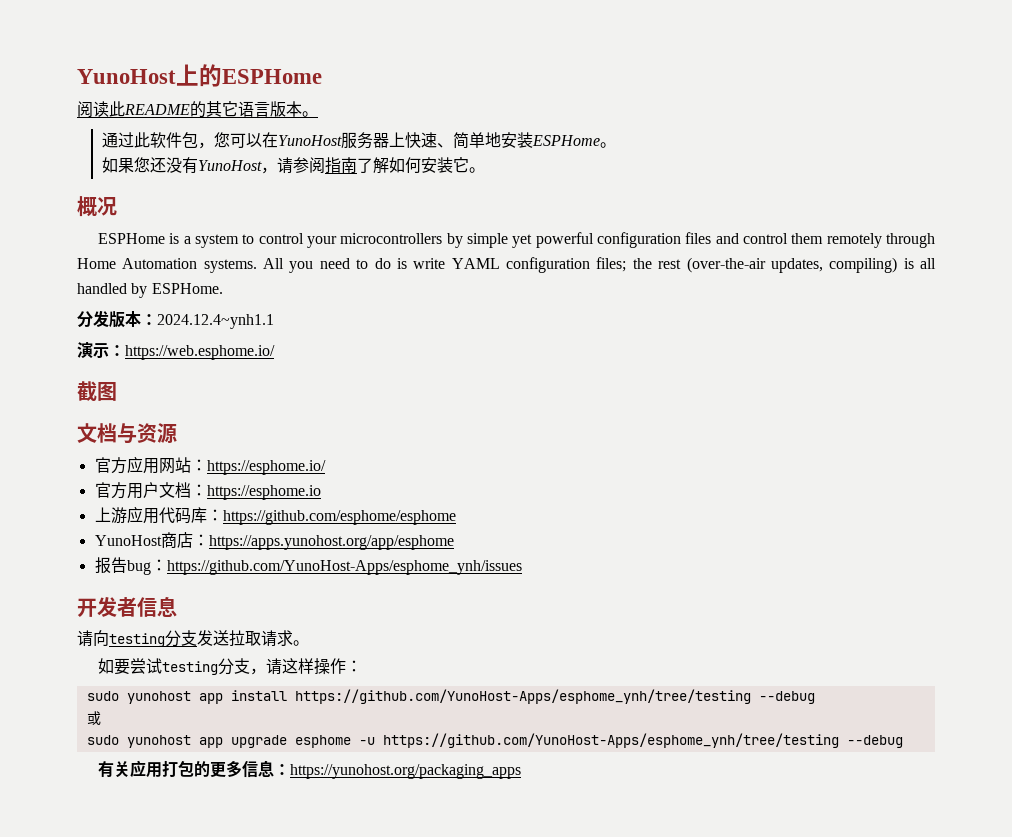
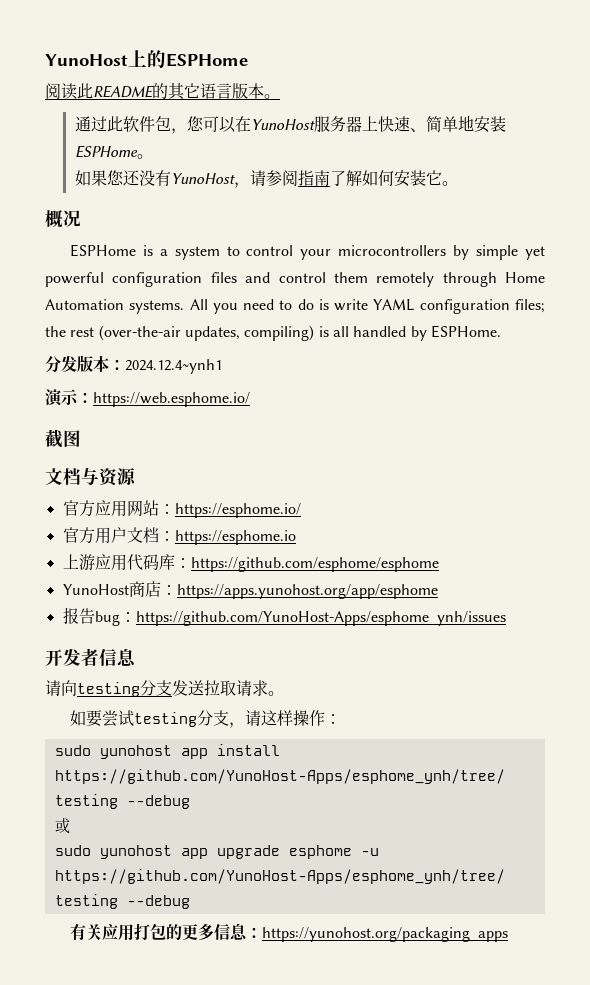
[157,314,274,329] 2024.12.4~ynh1.1 -> [125,359,222,374] 2024.12.4~ynh1

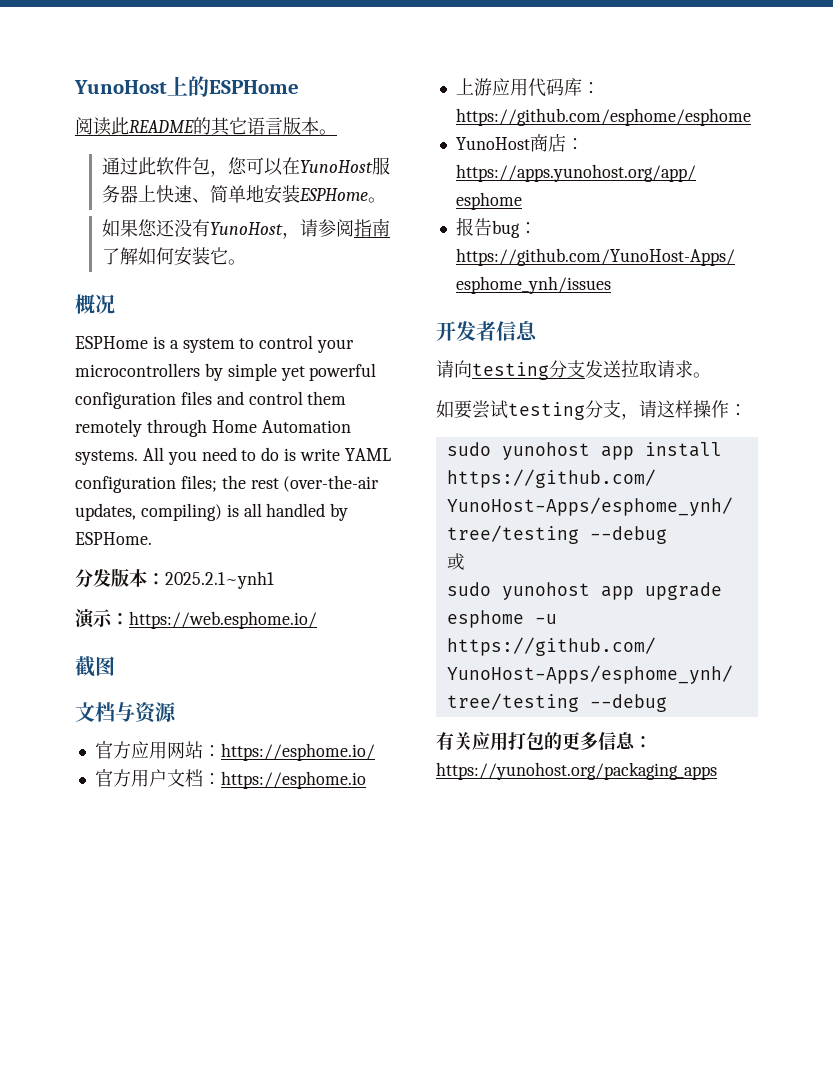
[125,359,222,374] 2024.12.4~ynh1 -> [165,571,274,589] 2025.2.1~ynh1

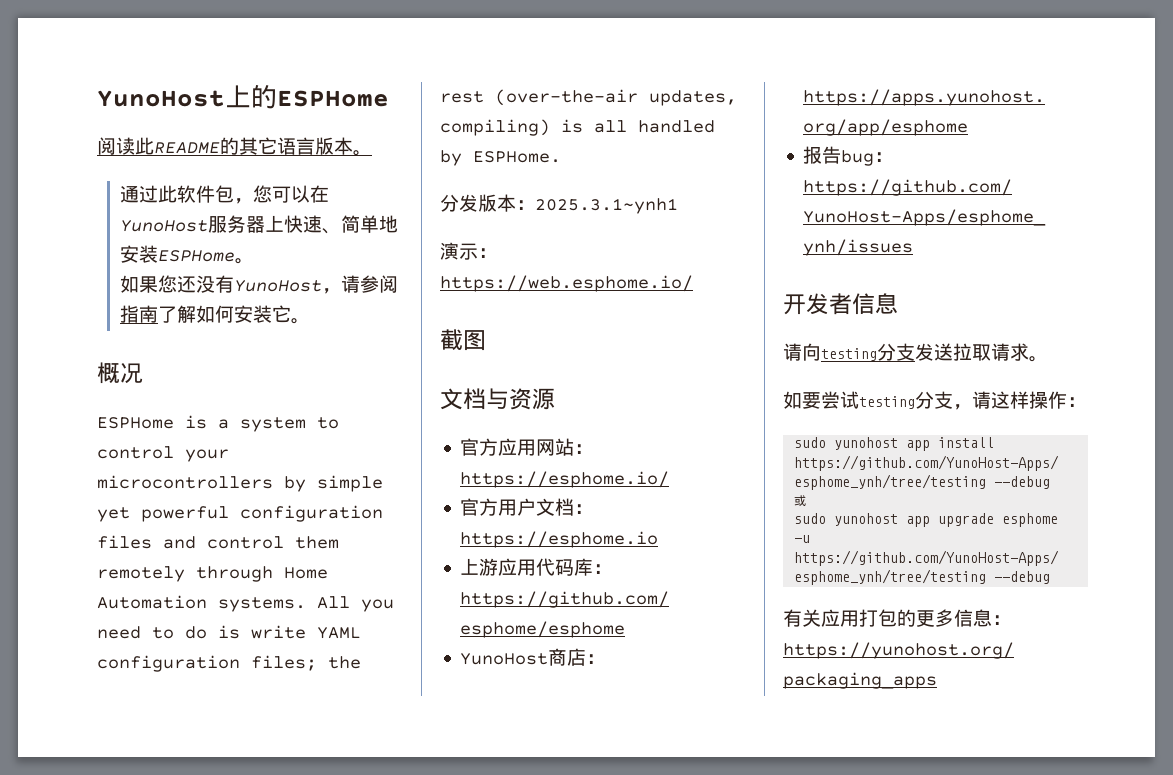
[165,571,274,589] 2025.2.1~ynh1 -> [535,198,678,214] 2025.3.1~ynh1

